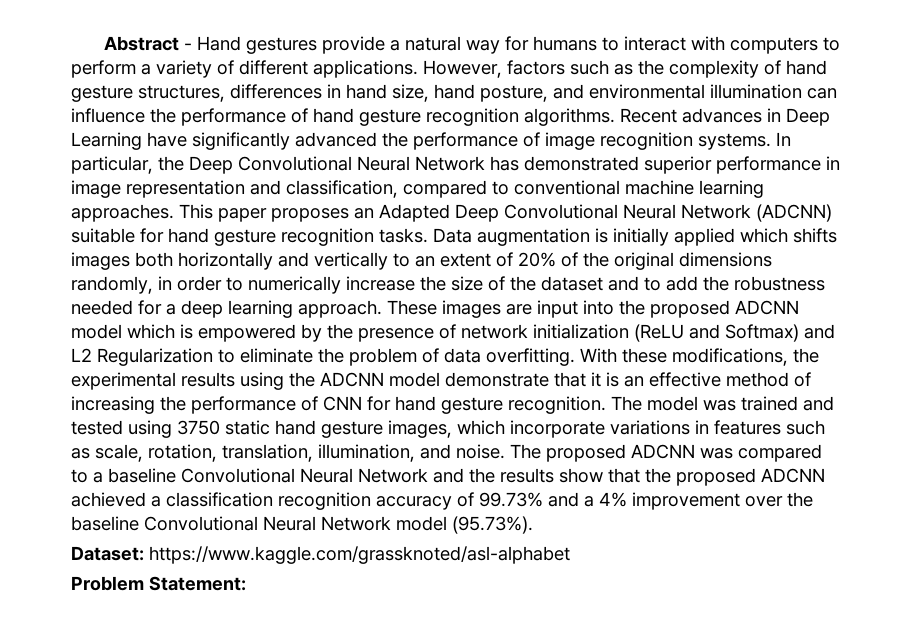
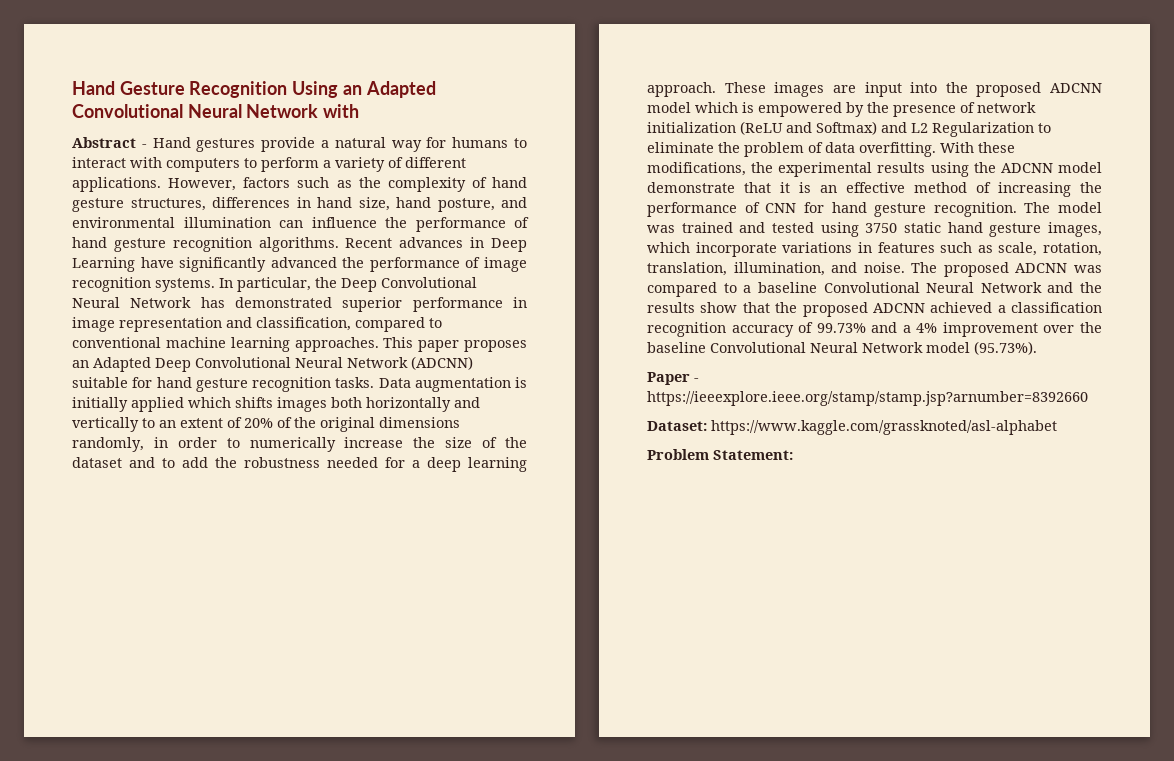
(103, 43) none -> [72,81,436,98] [72,104,360,118] Hand Gesture Recognition Using an Adapted Convolutional Neural Network with //
(533, 525) none -> [647,372,699,385] [647,391,1088,406] // Paper - https://ieeexplore.ieee.org/stamp/stamp.jsp?arnumber=8392660

